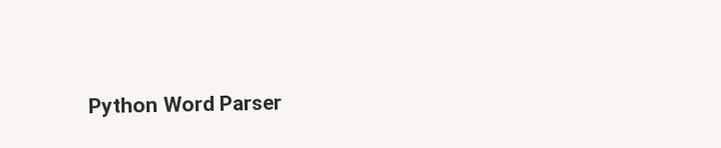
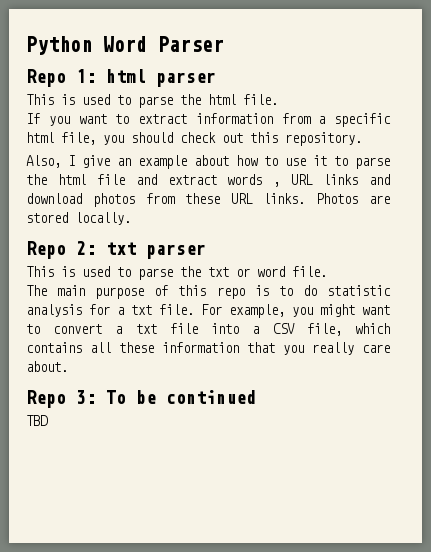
(283, 102) none -> [26,69,216,87] [26,94,278,108] [26,113,391,127] [26,132,362,146] [26,155,390,169] [26,174,391,187] [26,193,390,207] [26,212,131,225] [26,241,206,259] [26,266,327,280] [26,285,391,299] [26,304,390,318] [26,323,391,336] [26,342,390,355] [26,361,68,372] [26,390,256,408] [26,415,48,426] // Repo 1: html parser // This is used to parse the html file. // If you want to extract information from a specific html file, you should check out this repository. // Also, I give an example about how to use it to parse the html file and extract words , URL links and download photos from these URL links. Photos are stored locally. // Repo 2: txt parser // This is used to parse the txt or word file. // The main purpose of this repo is to do statistic analysis for a txt file. For example, you might want to convert a txt file into a CSV file, which contains all these information that you really care about. // Repo 3: To be continued // TBD

